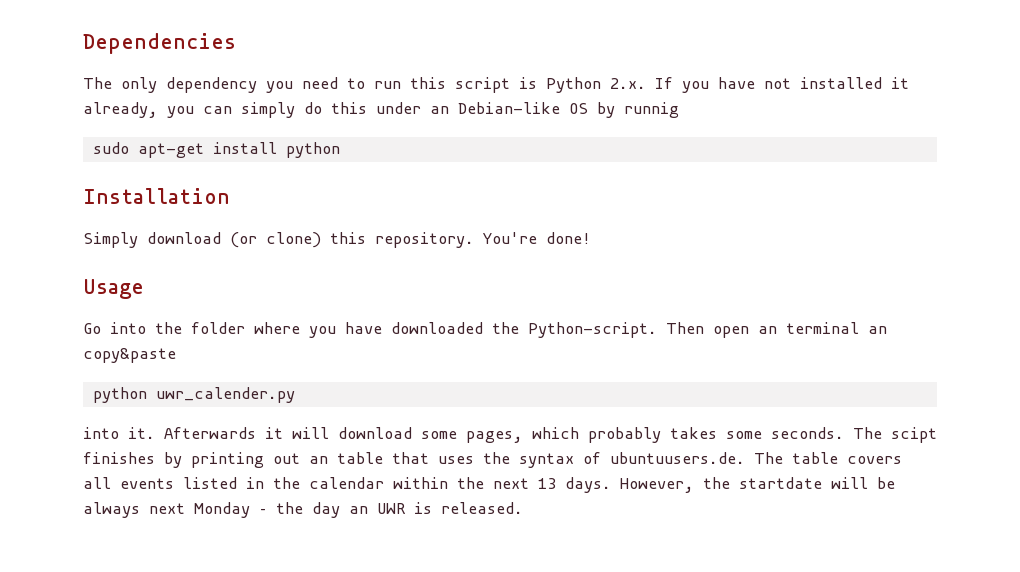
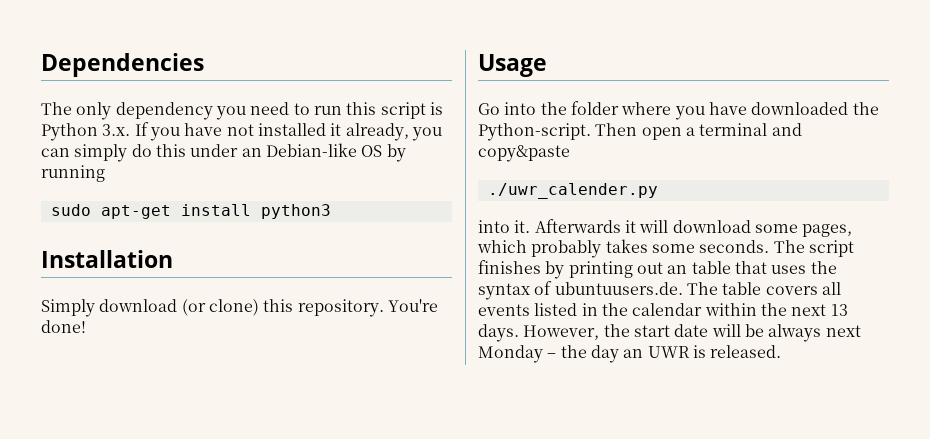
[610,78,646,89] 2.x. -> [102,124,131,136] 3.x.
[624,102,679,118] runnig -> [41,165,105,182] running
[285,142,340,158] python -> [260,204,331,219] python3
[758,322,887,334] an terminal an -> [685,123,802,136] a terminal and
[92,387,295,403] python uwr_calender.py -> [487,183,658,199] ./uwr_calender.py
[891,427,937,443] scipt -> [808,240,854,257] script
[739,477,822,489] startdate -> [633,324,709,337] start date

